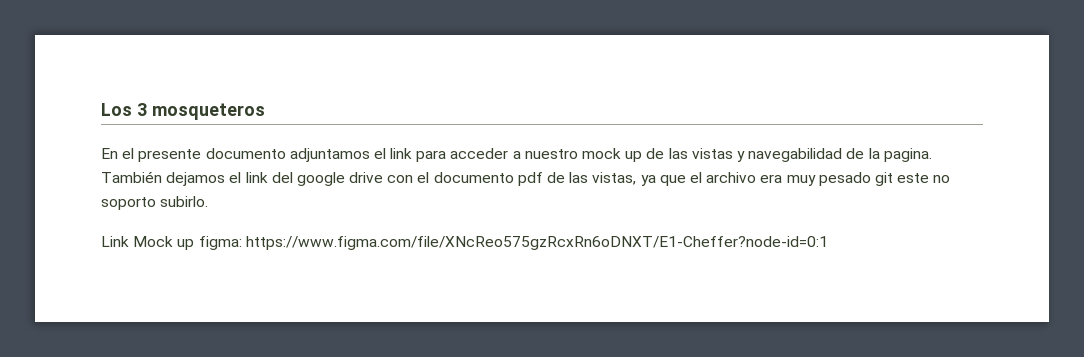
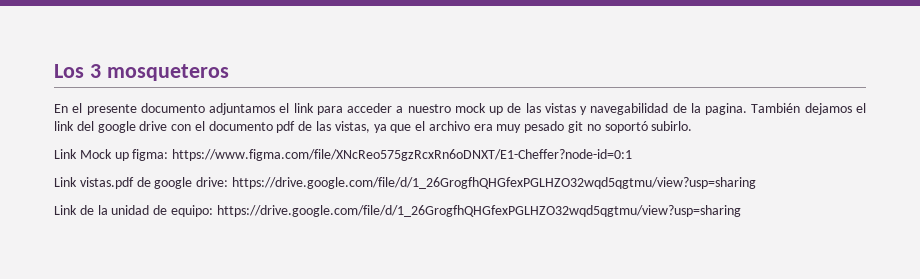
[897,173,951,183] [101,197,156,210] este no soporto -> [586,121,648,133] no soportó
(828, 243) none -> [54,177,756,189] [54,205,741,217] // Link vistas.pdf de google drive: https://drive.google.com/file/d/1_26GrogfhQHGfexPGLHZO32wqd5qgtmu/view?usp=sharing // Link de la unidad de equipo: https://drive.google.com/file/d/1_26GrogfhQHGfexPGLHZO32wqd5qgtmu/view?usp=sharing

